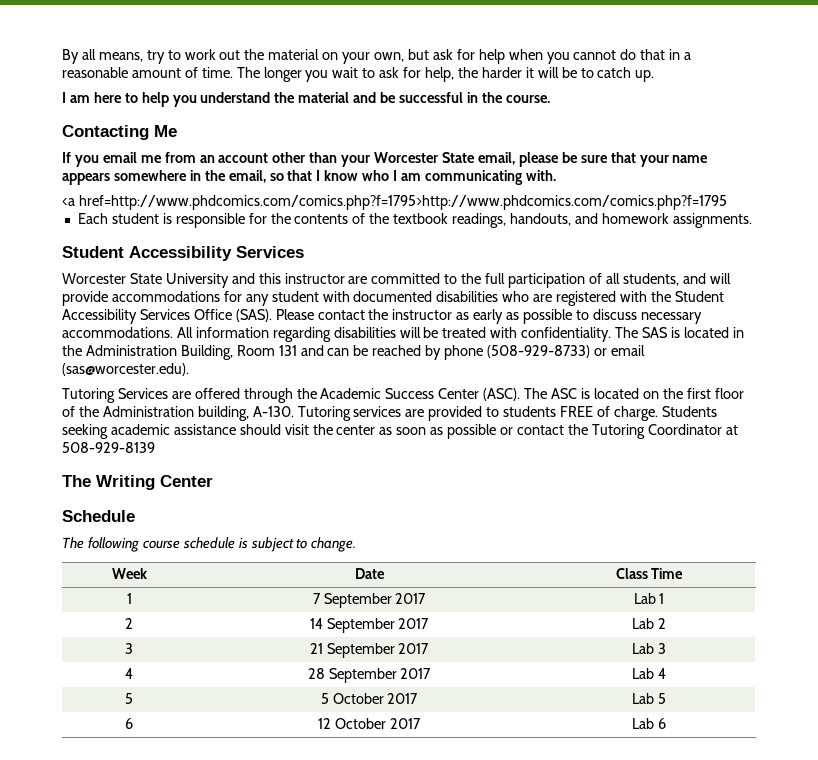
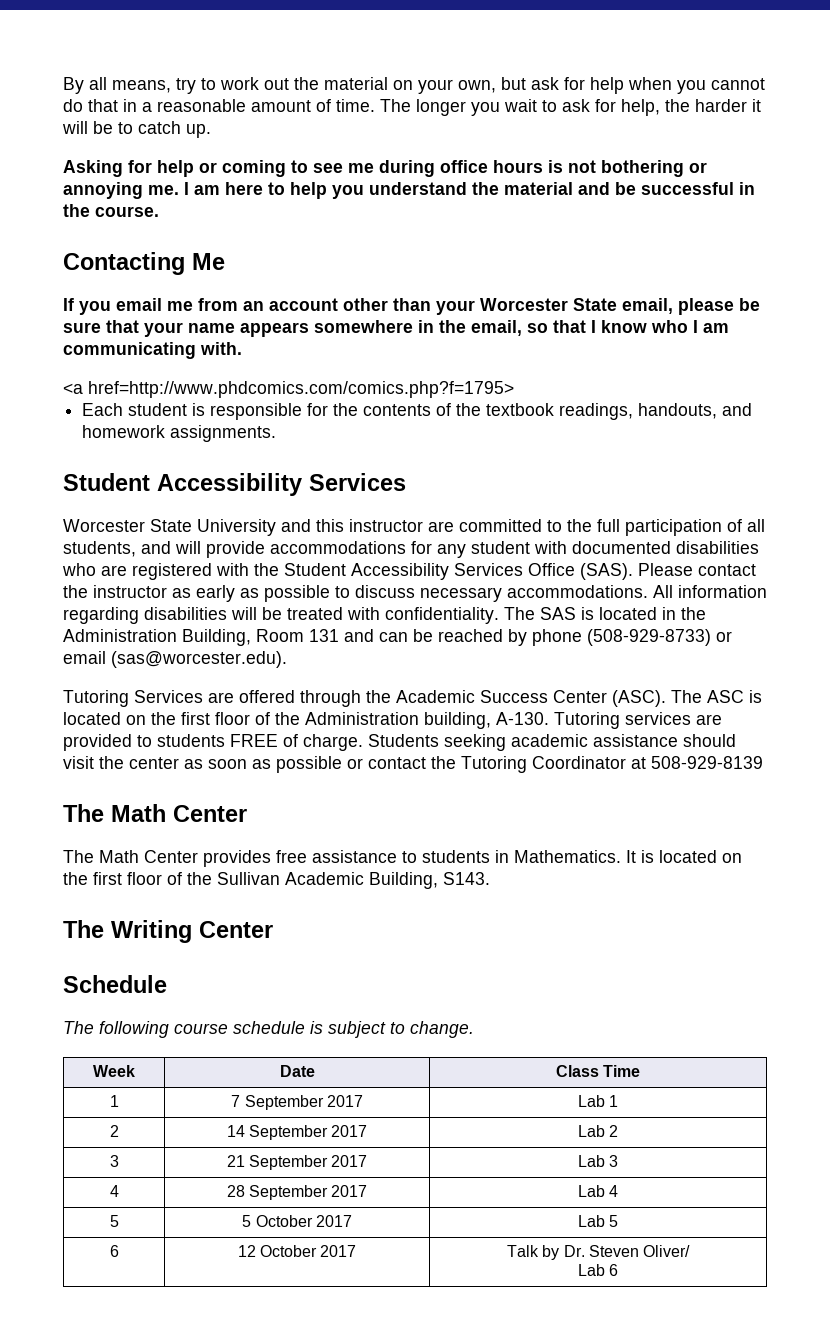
(655, 76) none -> [63,160,707,177] [63,182,179,199] Asking for help or coming to see me during office hours is not bothering or annoying me.
[78,195,727,210] href=http://www.phdcomics.com/comics.php?f=1795>http://www.phdcomics.com/comics.php?f=1795 -> [88,381,514,398] href=http://www.phdcomics.com/comics.php?f=1795>
(155, 447) none -> [63,804,247,822] [63,850,742,867] [63,872,490,889] // The Math Center // The Math Center provides free assistance to students in Mathematics. It is located on the first floor of the Sullivan Academic Building, S143.
(421, 723) none -> [506,1245,691,1260] Talk by Dr. Steven Oliver/ //

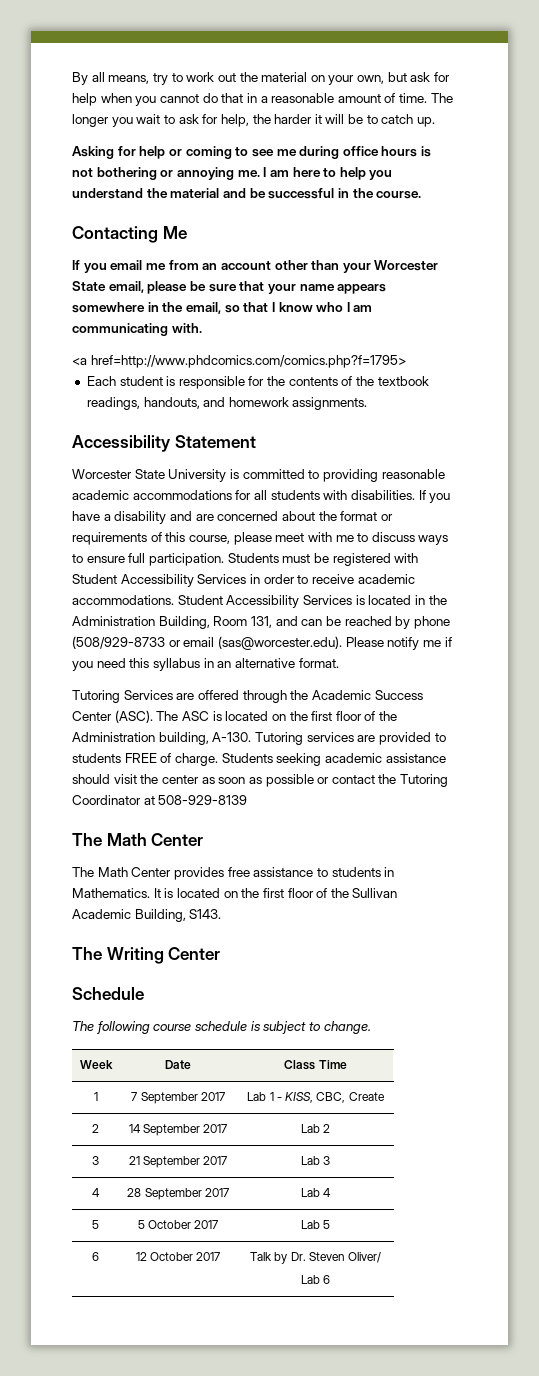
[63,473,406,496] Student Accessibility Services -> [72,435,256,452] Accessibility Statement
[281,519,765,536] [63,541,759,558] [62,563,127,576] and this instructor are committed to the full participation of all students, and will provide accommodations for any student with documented disabilities who are -> [229,469,445,482] [72,490,451,503] [72,511,393,524] [72,532,449,545] [72,553,329,566] is committed to providing reasonable academic accommodations for all students with disabilities. If you have a disability and are concerned about the format or requirements of this course, please meet with me to discuss ways to ensure full participation. Students must be
[254,563,756,580] [63,585,767,602] [63,607,576,624] the Student Accessibility Services Office (SAS). Please contact the instructor as early as possible to discuss necessary accommodations. All information regarding disabilities will be treated with confidentiality. The SAS -> [72,574,415,587] [72,595,352,608] Student Accessibility Services in order to receive academic accommodations. Student Accessibility Services
[309,629,339,642] 131 -> [250,616,272,628] 131,
[587,629,711,646] (508-929-8733) -> [72,636,165,649] (508/929-8733
(287, 659) none -> [345,637,452,650] [72,658,339,671] Please notify me if you need this syllabus in an alternative format.
(619, 1101) none -> [276,1092,385,1103] - KISS, CBC, Create

